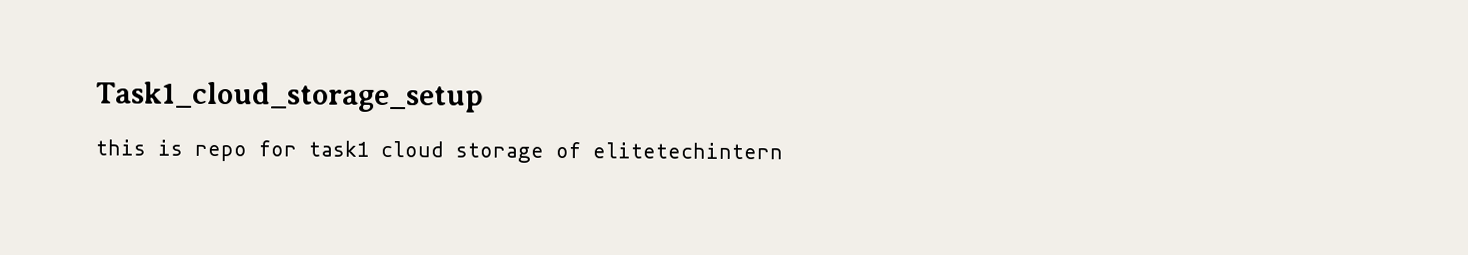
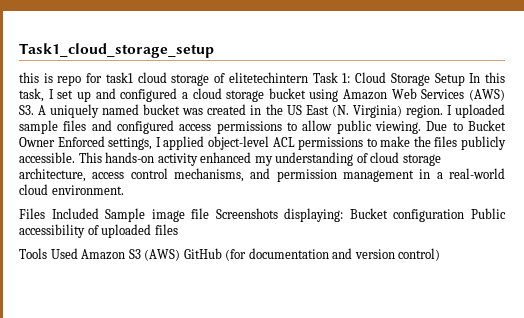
(783, 151) none -> [312,72,506,86] [19,88,506,102] [19,104,505,118] [19,120,506,134] [19,136,506,150] [19,152,441,166] [19,168,505,182] [19,184,124,195] [19,208,506,222] [19,224,178,238] [19,248,441,261] Task 1: Cloud Storage Setup In this task, I set up and configured a cloud storage bucket using Amazon Web Services (AWS) S3. A uniquely named bucket was created in the US East (N. Virginia) region. I uploaded sample files and configured access permissions to allow public viewing. Due to Bucket Owner Enforced settings, I applied object-level ACL permissions to make the files publicly accessible. This hands-on activity enhanced my understanding of cloud storage architecture, access control mechanisms, and permission management in a real-world cloud environment. // Files Included Sample image file Screenshots displaying: Bucket configuration Public accessibility of uploaded files // Tools Used Amazon S3 (AWS) GitHub (for documentation and version control)

